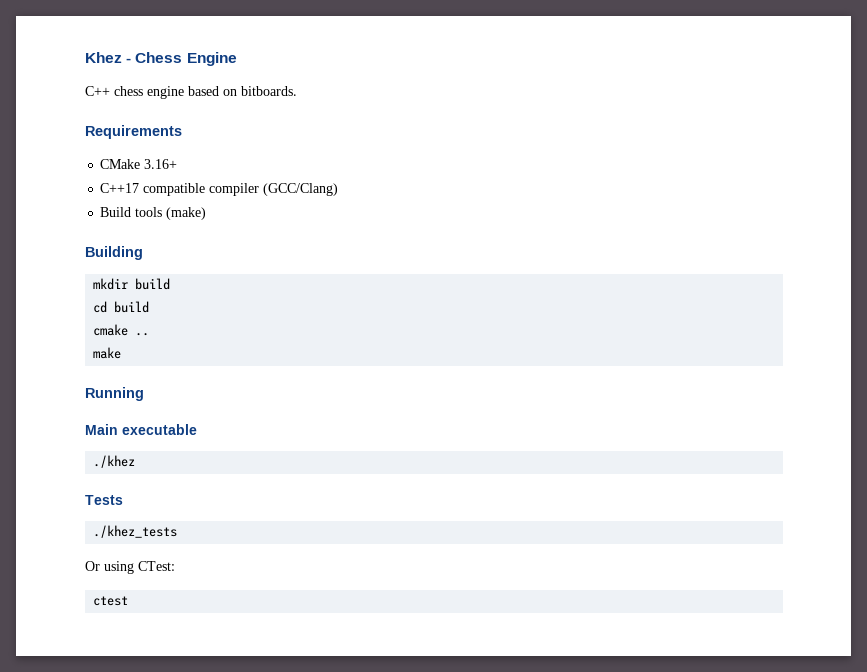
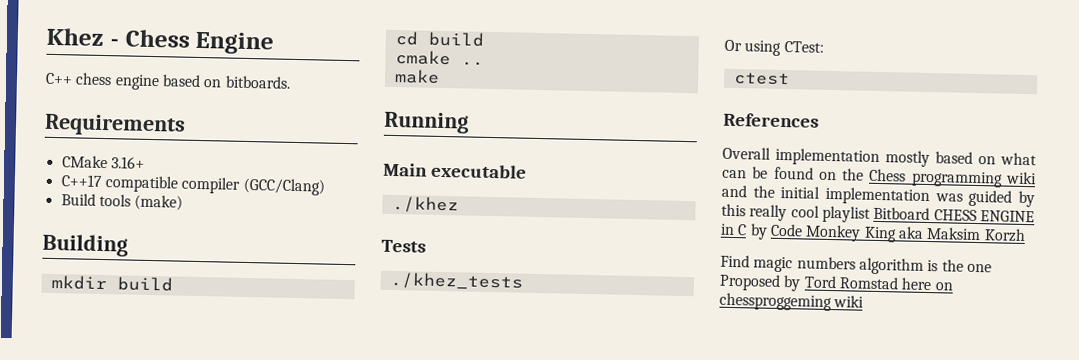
(129, 601) none -> [723,112,819,128] [722,146,1037,168] [722,166,1037,188] [721,184,1035,208] [721,203,1035,223] [720,223,1026,243] [720,254,992,275] [719,273,953,292] [719,292,865,312] // References // Overall implementation mostly based on what can be found on the Chess programming wiki and the initial implementation was guided by this really cool playlist Bitboard CHESS ENGINE in C by Code Monkey King aka Maksim Korzh // Find magic numbers algorithm is the one Proposed by Tord Romstad here on chessproggeming wiki

